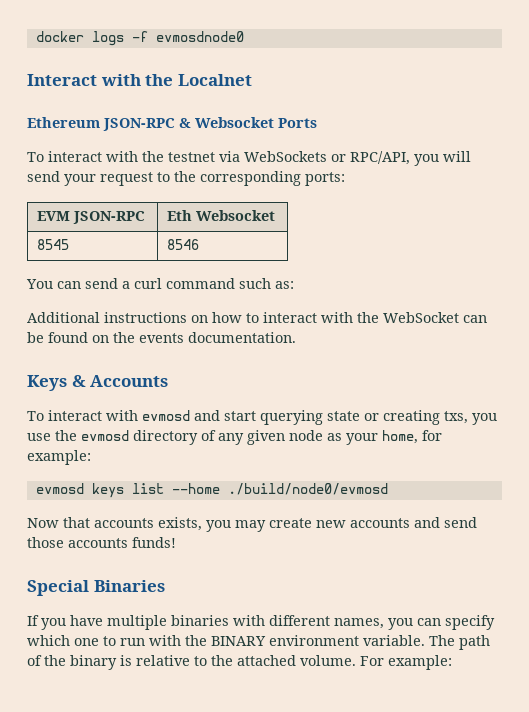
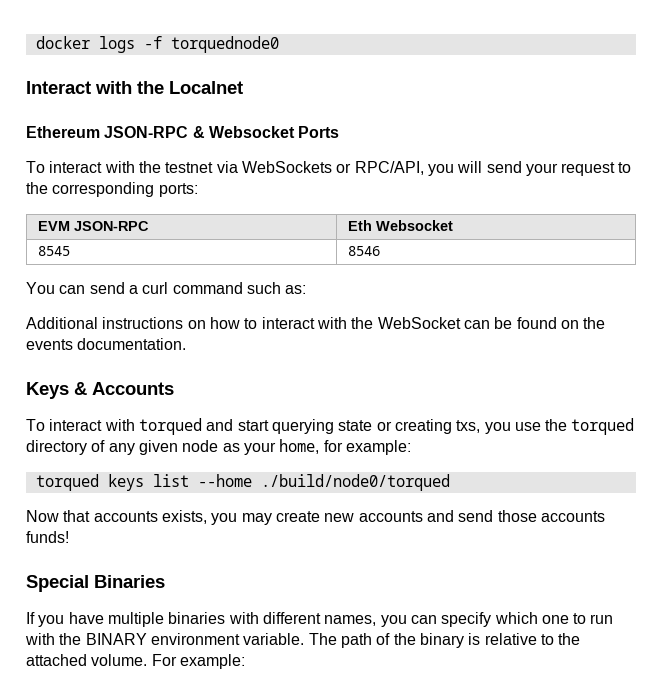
[155,31,244,42] evmosdnode0 -> [170,36,279,53] torquednode0
[142,410,190,421] evmosd -> [138,418,202,435] torqued
[81,430,129,441] evmosd -> [571,418,635,435] torqued
[35,483,84,494] evmosd -> [35,474,99,491] torqued
[227,483,388,495] ./build/node0/evmosd -> [260,474,450,491] ./build/node0/torqued

